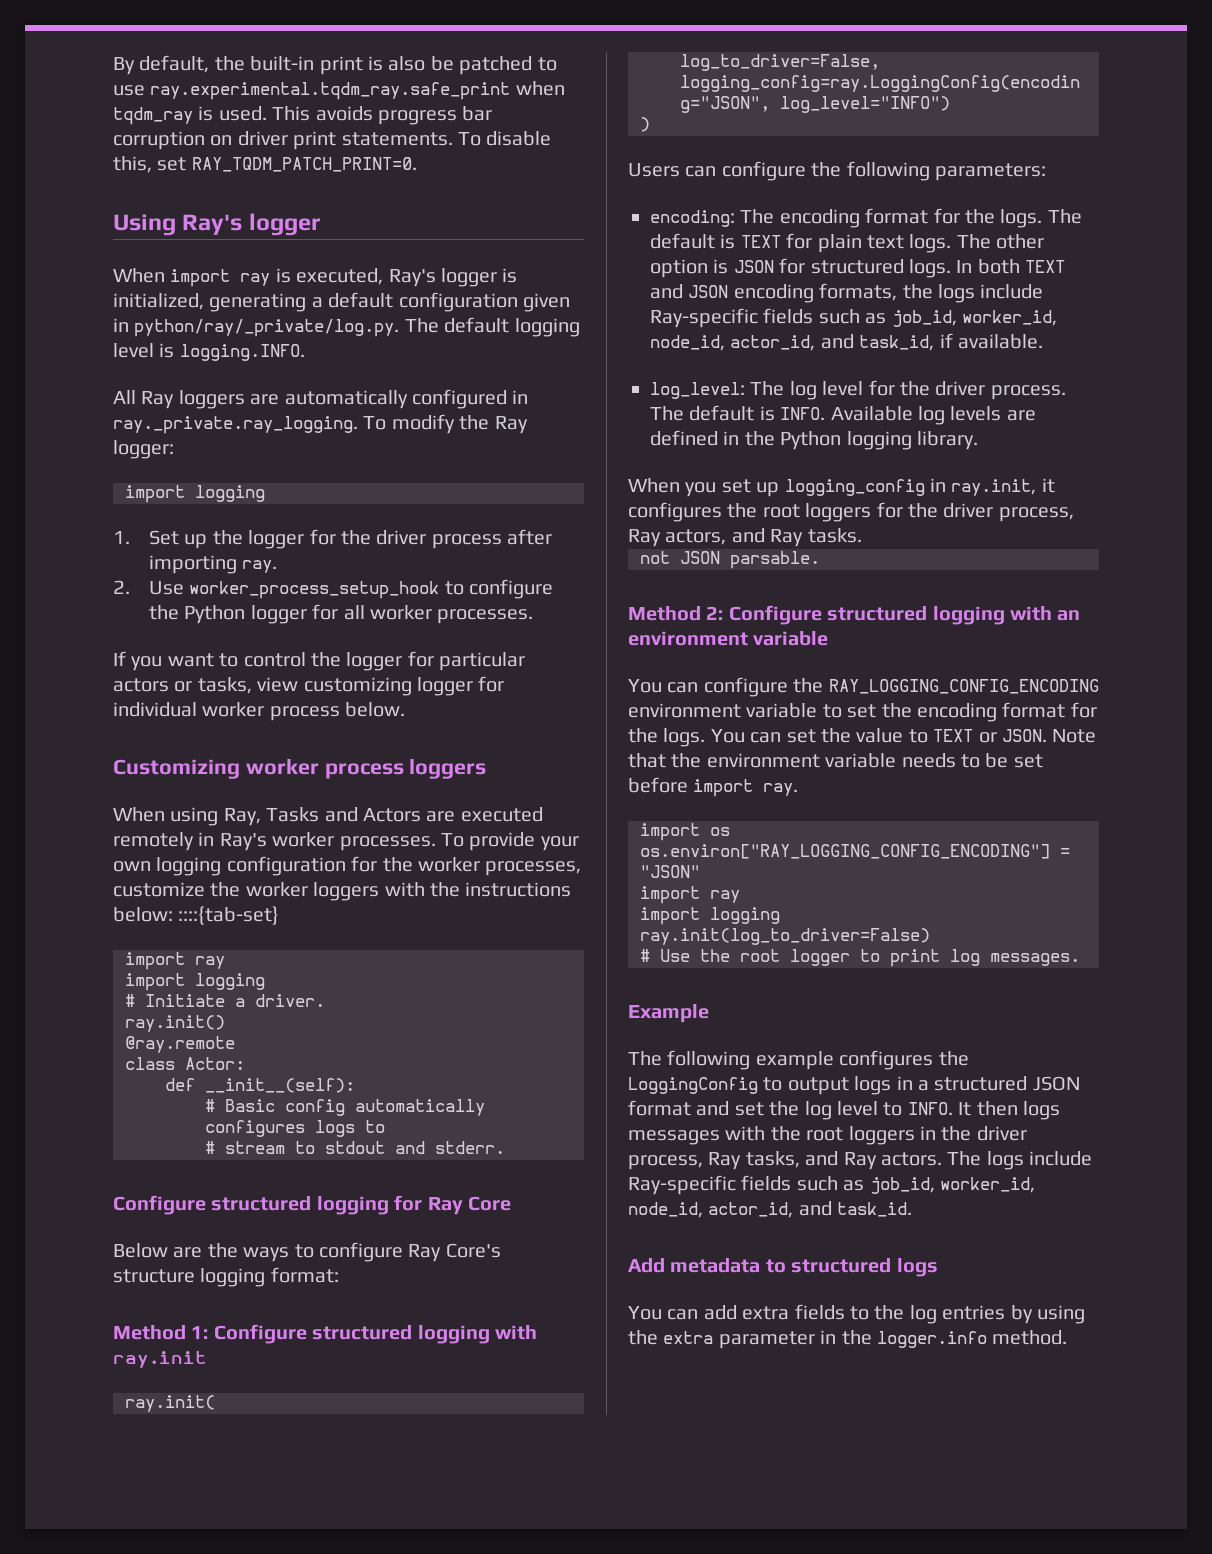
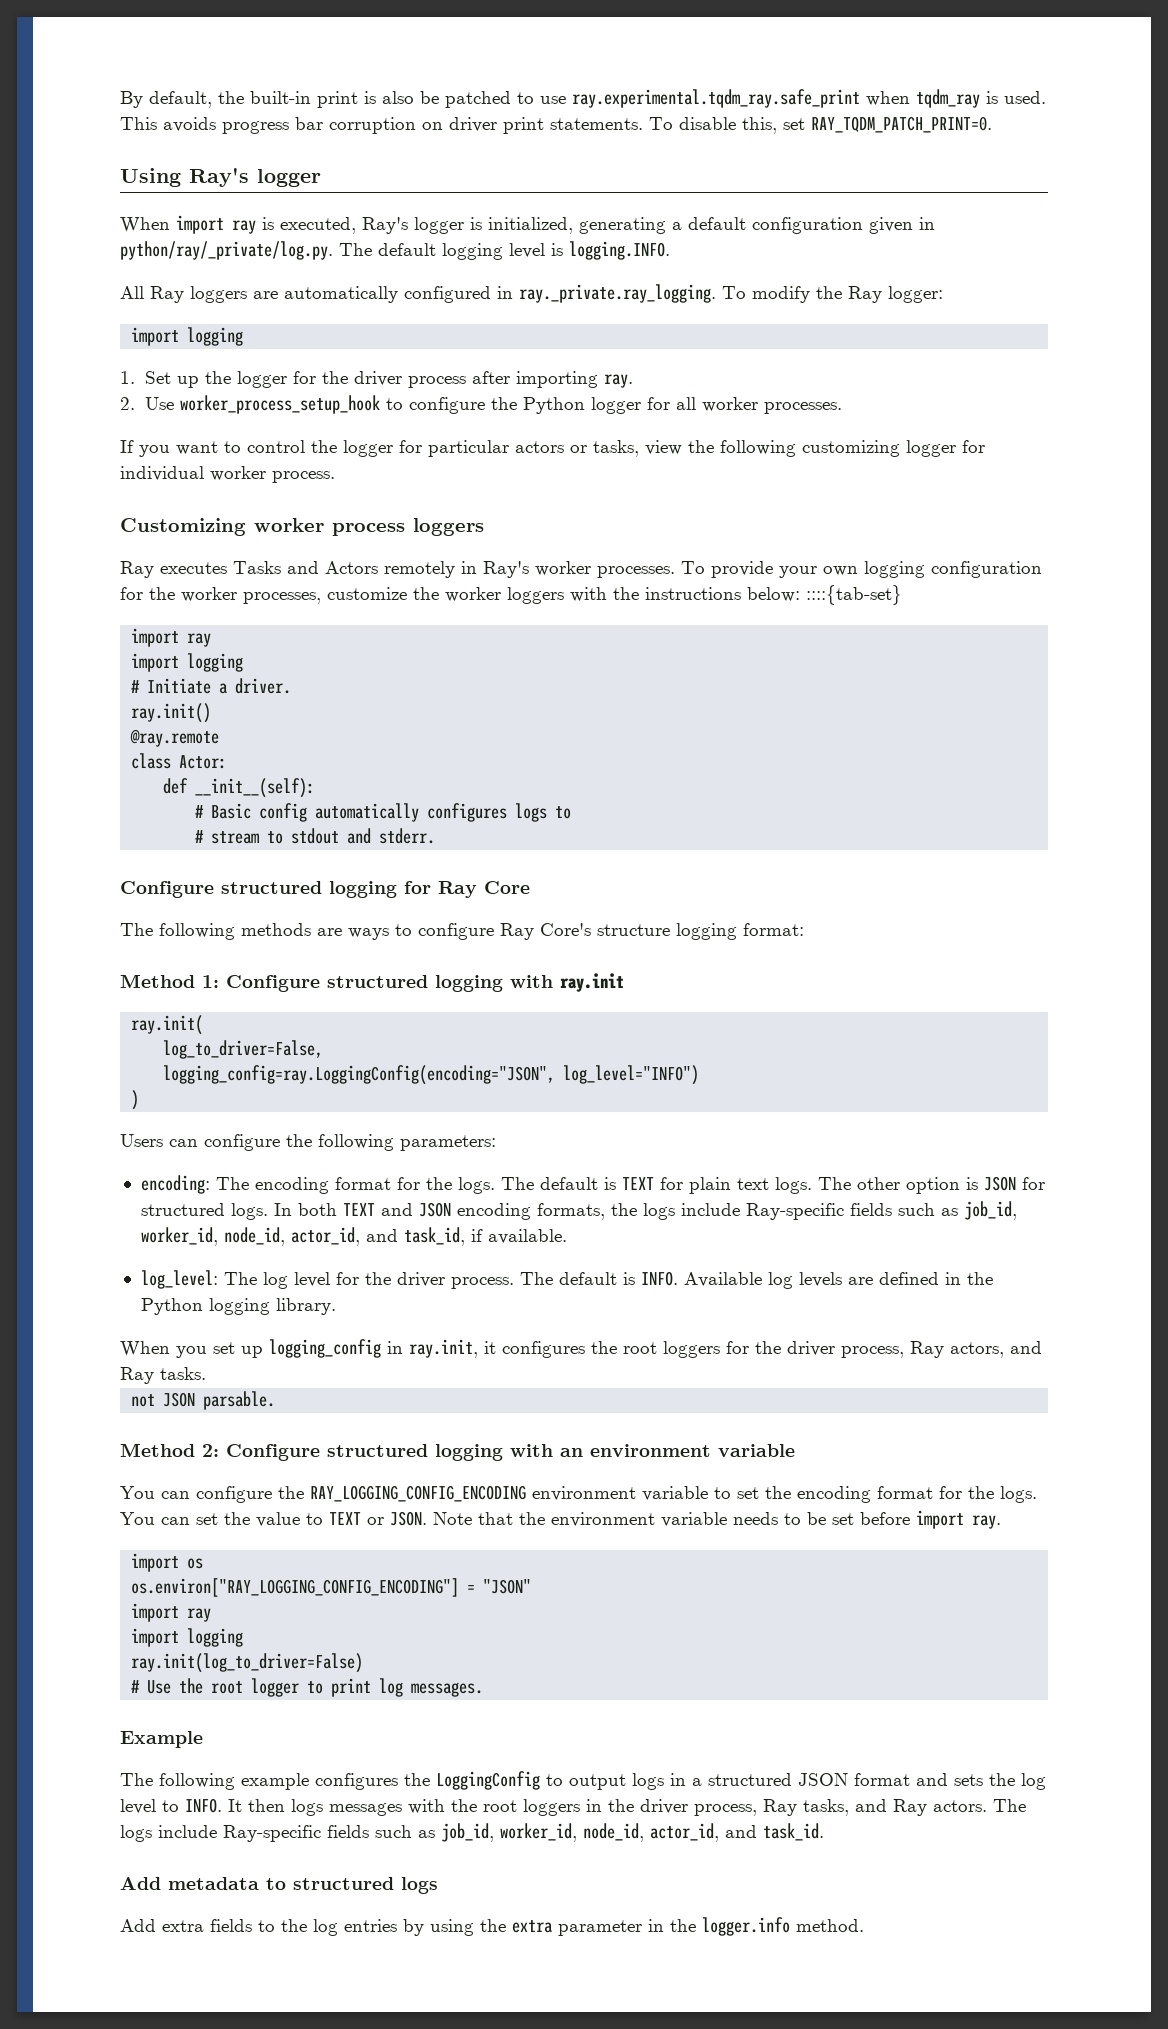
(299, 684) none -> [688,440,796,457] the following
[269,702,406,721] process below. -> [272,471,335,483] process.
[113,807,261,826] When using Ray, -> [120,561,227,578] Ray executes
[426,807,543,822] are executed -> (378, 567) none
[113,1243,238,1258] Below are the -> [120,923,342,940] The following methods are
[734,1102,764,1116] set -> [954,1774,983,1786] sets
[628,1305,737,1320] You can add -> [120,1919,156,1932] Add

